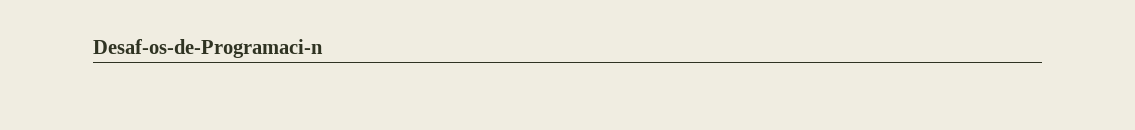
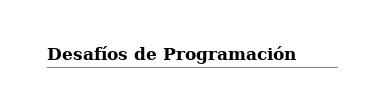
[93,39,323,58] Desaf-os-de-Programaci-n -> [47,46,296,64] Desafíos de Programación

